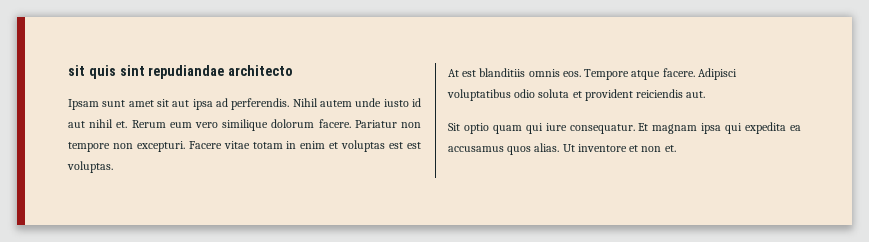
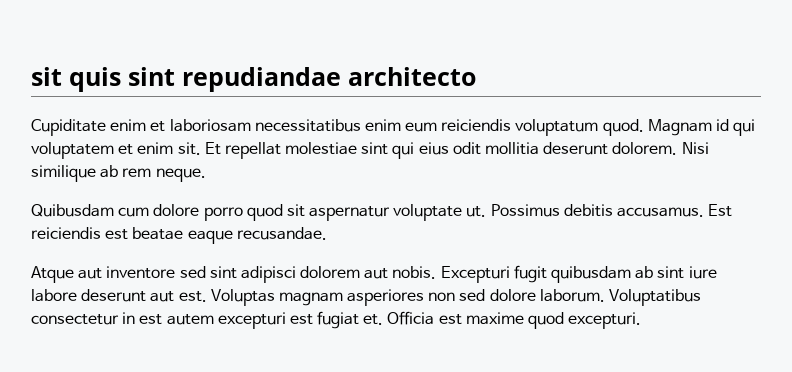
[68,98,421,110] [68,119,421,131] [68,140,421,152] [67,161,113,173] [448,68,737,80] [447,89,706,101] [448,122,801,134] [448,143,676,155] Ipsam sunt amet sit aut ipsa ad perferendis. Nihil autem unde iusto id aut nihil et. Rerum eum vero similique dolorum facere. Pariatur non tempore non excepturi. Facere vitae totam in enim et voluptas est est voluptas. // At est blanditiis omnis eos. Tempore atque facere. Adipisci voluptatibus odio soluta et provident reiciendis aut. // Sit optio quam qui iure consequatur. Et magnam ipsa qui expedita ea accusamus quos alias. Ut inventore et non et. -> [31,119,756,136] [31,142,709,159] [31,165,206,182] [31,204,733,221] [31,227,327,244] [31,265,717,283] [31,289,702,306] [31,311,642,329] Cupiditate enim et laboriosam necessitatibus enim eum reiciendis voluptatum quod. Magnam id qui voluptatem et enim sit. Et repellat molestiae sint qui eius odit mollitia deserunt dolorem. Nisi similique ab rem neque. // Quibusdam cum dolore porro quod sit aspernatur voluptate ut. Possimus debitis accusamus. Est reiciendis est beatae eaque recusandae. // Atque aut inventore sed sint adipisci dolorem aut nobis. Excepturi fugit quibusdam ab sint iure labore deserunt aut est. Voluptas magnam asperiores non sed dolore laborum. Voluptatibus consectetur in est autem excepturi est fugiat et. Officia est maxime quod excepturi.

